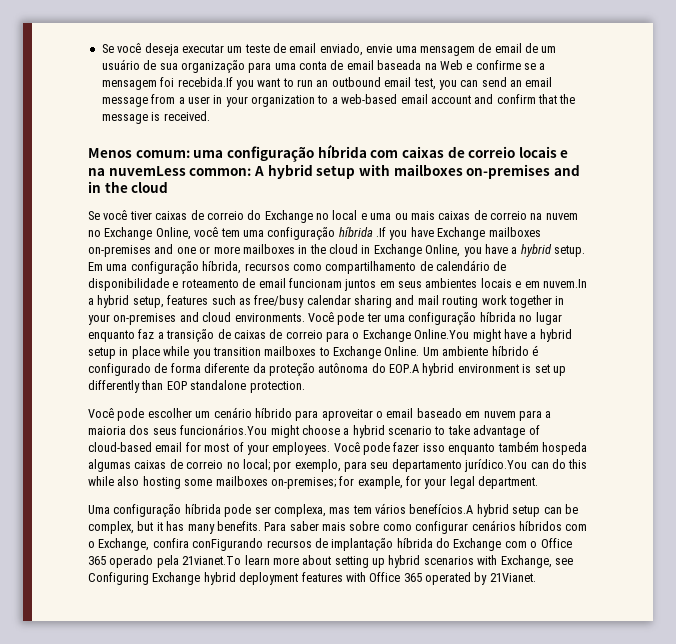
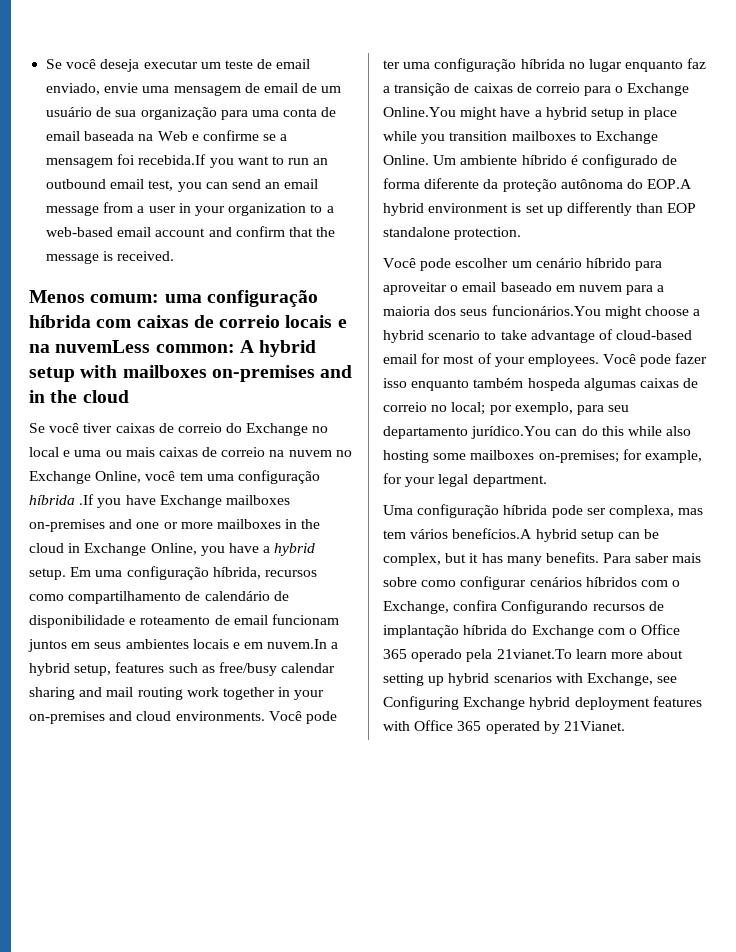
[192,538,264,551] conFigurando -> [501,600,589,614] Configurando

